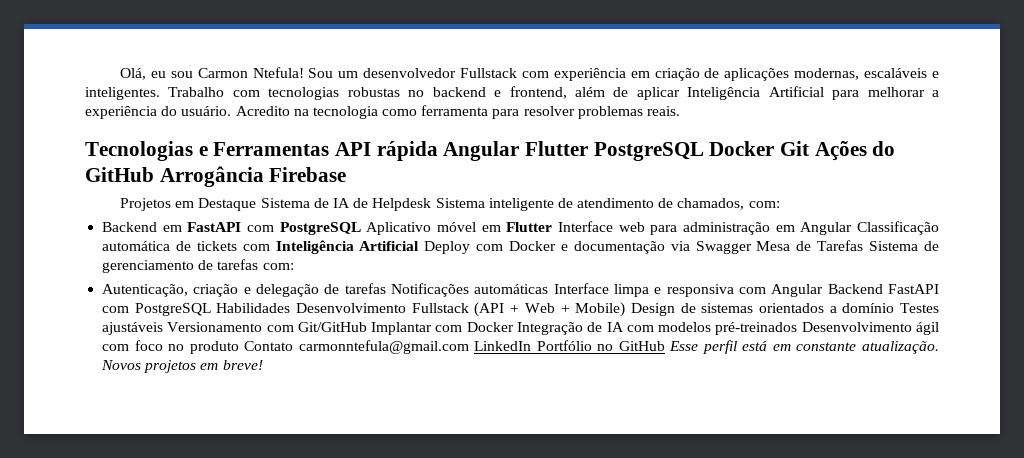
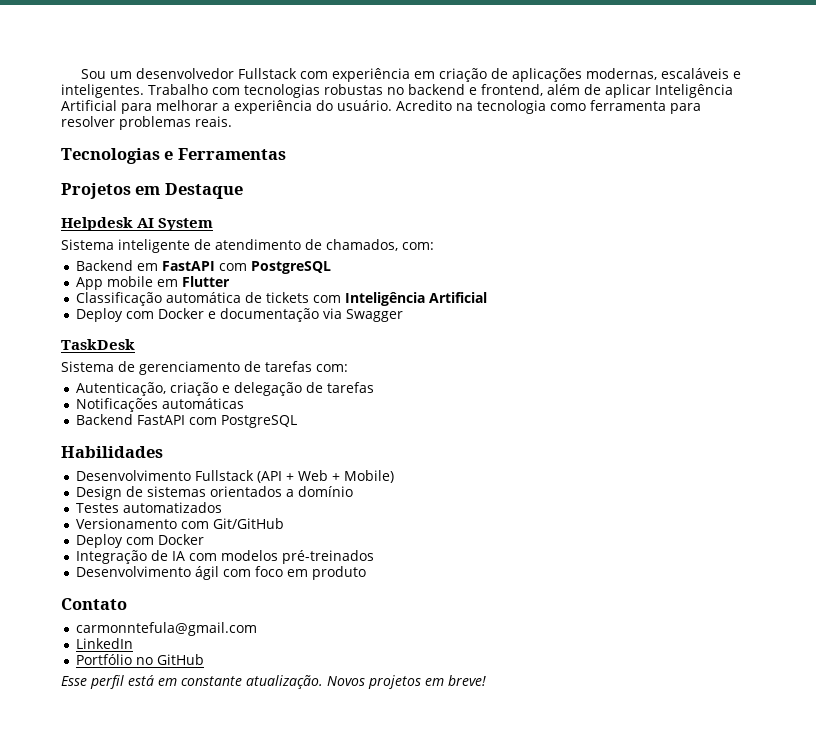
[120,67,304,80] Olá, eu sou Carmon Ntefula! -> (81, 74) none
[335,141,896,161] [85,166,347,187] [120,198,432,211] API rápida Angular Flutter PostgreSQL Docker Git Ações do GitHub Arrogância Firebase // Projetos em Destaque Sistema de IA de Helpdesk -> [61,183,243,199] [61,217,214,231] // Projetos em Destaque // Helpdesk AI System //
[366,222,477,235] Aplicativo móvel -> [75,276,153,290] // App mobile
[558,221,853,235] Interface web para administração em Angular -> (230, 281) //
(420, 246) none -> (487, 297) //
[756,240,864,251] Mesa de Tarefas -> [61,339,135,350] // TaskDesk //
(386, 288) none -> (374, 387) //
[553,283,824,297] Interface limpa e responsiva com Angular -> (244, 403) //
(211, 309) none -> (297, 421) //
(291, 308) none -> (163, 452) //
(626, 309) none -> (394, 476) //
[900,303,940,313] [102,322,164,335] Testes ajustáveis -> [75,502,222,513] // Testes automatizados //
[371,322,514,335] Implantar com Docker -> [75,534,204,548] // Deploy com Docker //
(798, 328) none -> (374, 557) //
[168,344,185,351] no -> [286,569,308,577] em
(239, 347) none -> (366, 573) //
(294, 346) none -> (127, 604) //
(469, 347) none -> (257, 629) //
(532, 346) none -> (133, 643) //
(665, 346) none -> (204, 659) //

